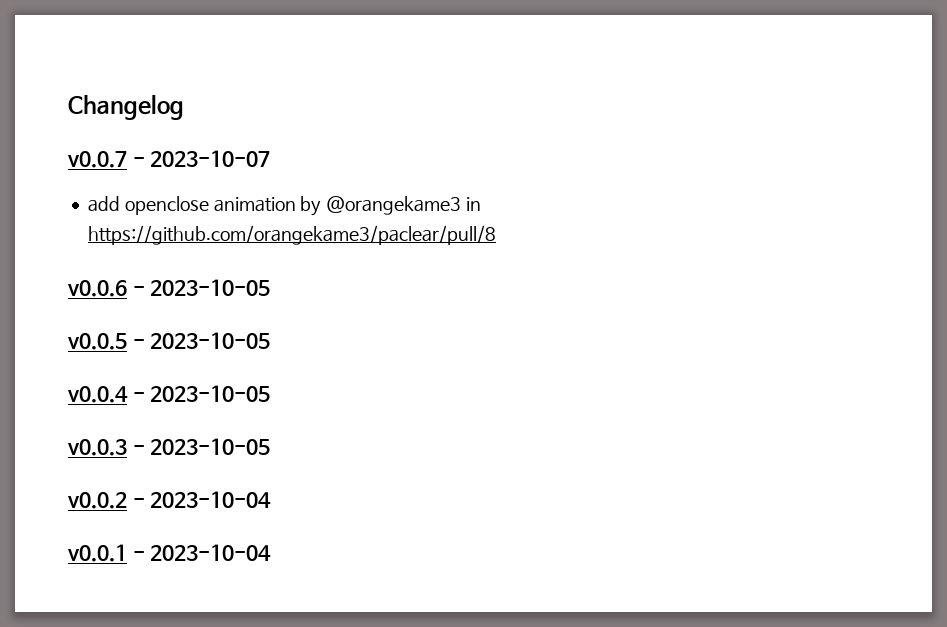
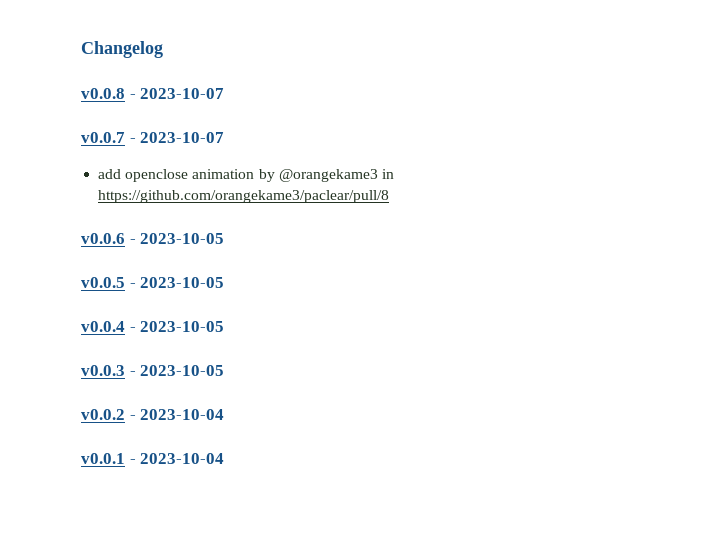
(184, 107) none -> [81,88,225,99] // v0.0.8 - 2023-10-07

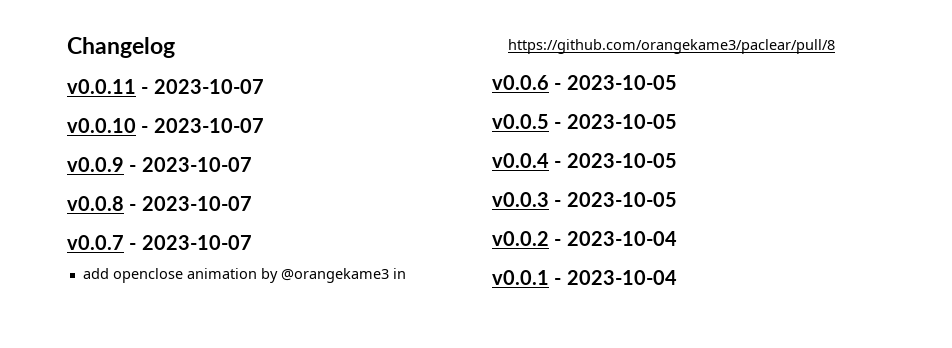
(163, 49) none -> [67,79,264,94] [67,118,264,133] [67,157,252,172] // v0.0.11 - 2023-10-07 // v0.0.10 - 2023-10-07 // v0.0.9 - 2023-10-07

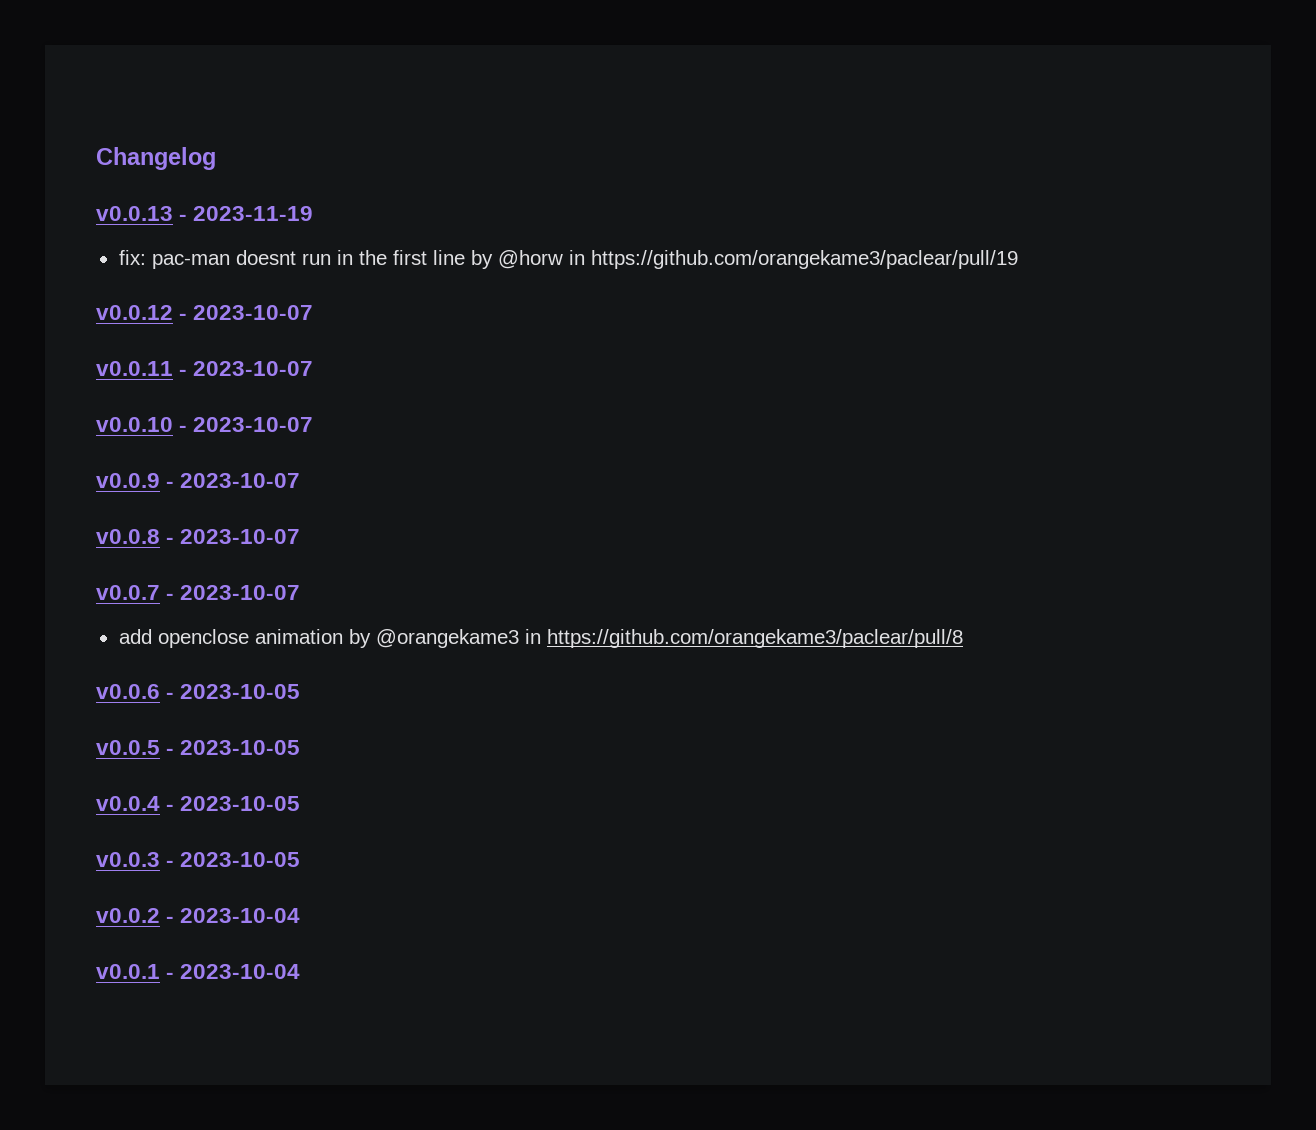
(175, 47) none -> [96,206,314,221] [118,250,1018,269] [96,305,314,320] // v0.0.13 - 2023-11-19 // fix: pac-man doesnt run in the first line by @horw in https://github.com/orangekame3/paclear/pull/19 // v0.0.12 - 2023-10-07

